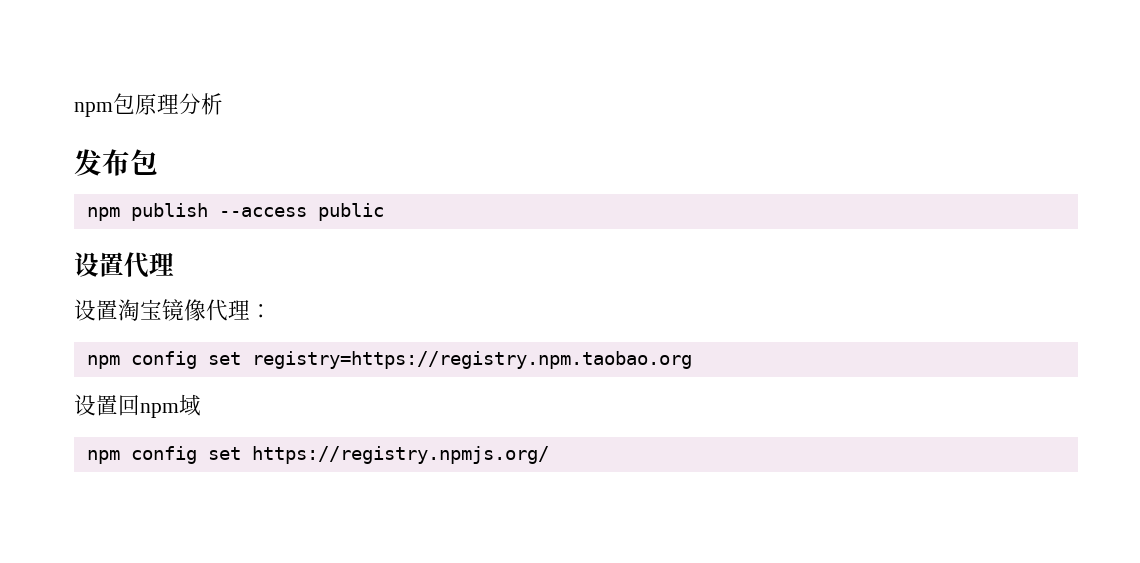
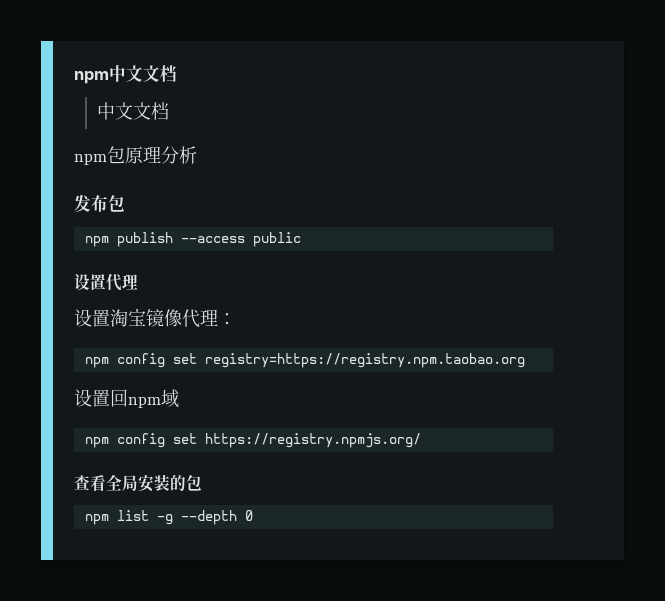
[74,102,113,117] npm -> [74,65,177,84] [97,102,170,120] [74,154,107,165] npm中文文档 // 中文文档 // npm
(549, 455) none -> [74,474,202,492] [84,510,253,525] // 查看全局安装的包 // npm list -g --depth 0

